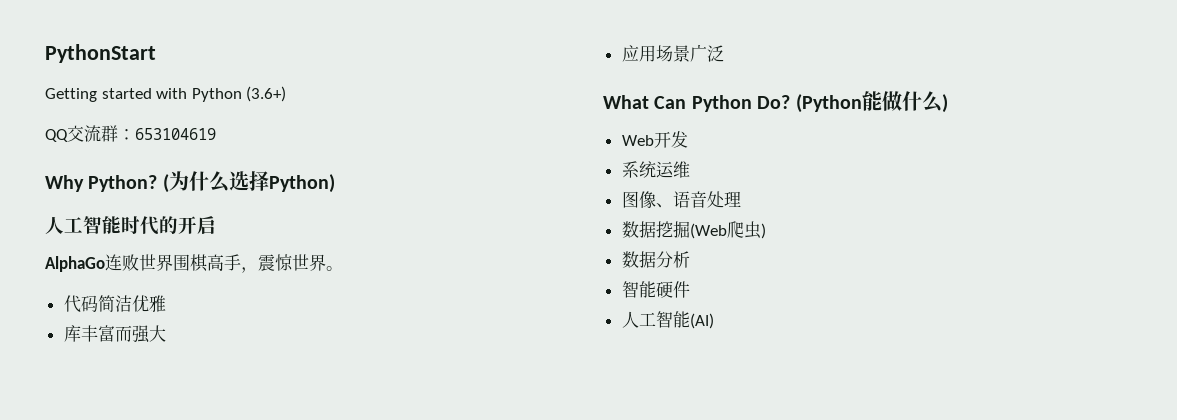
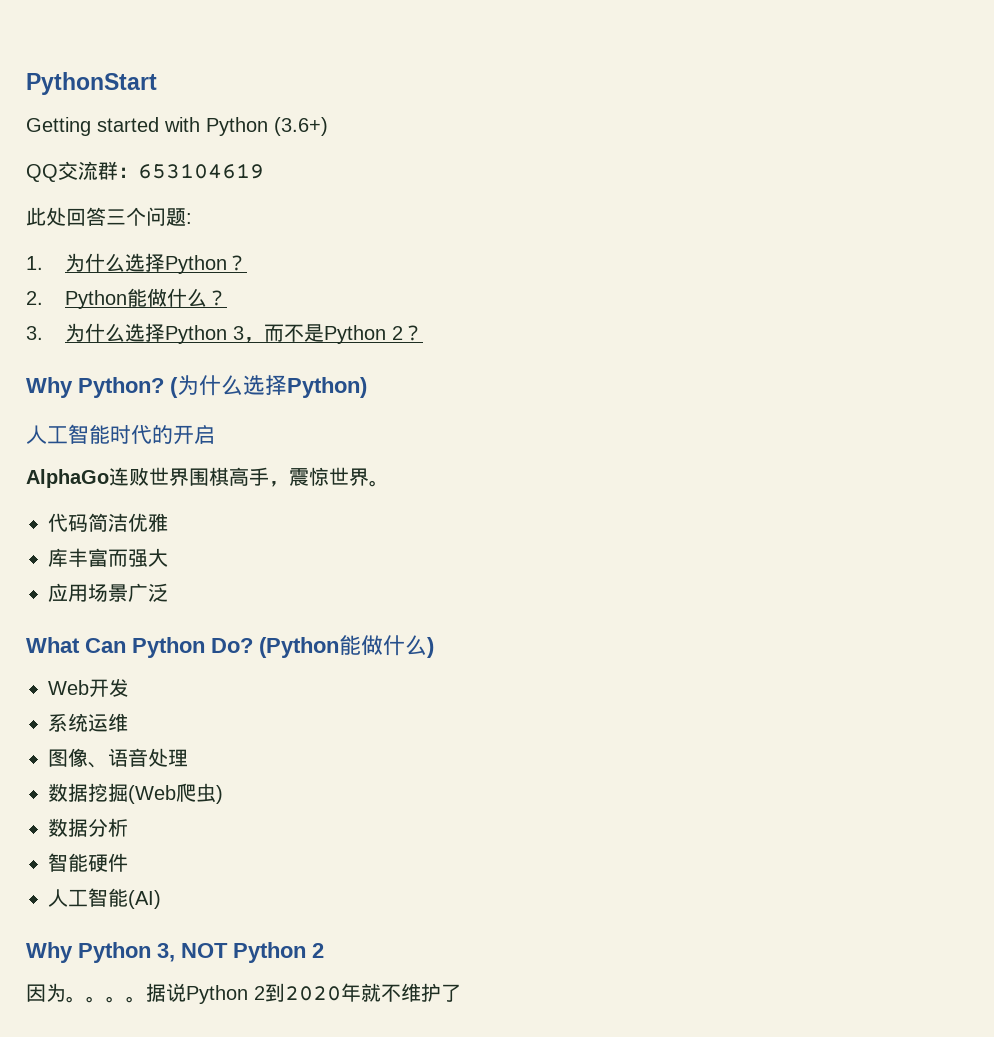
(216, 134) none -> [26,207,192,226] [26,253,248,274] [26,288,228,309] [26,323,424,344] // 此处回答三个问题: // 1.为什么选择Python？ // 2. Python能做什么？ // 3.为什么选择Python 3，而不是Python 2？
(714, 321) none -> [26,942,324,963] [26,983,461,1004] // Why Python 3, NOT Python 2 // 因为。。。。据说Python 2到2020年就不维护了

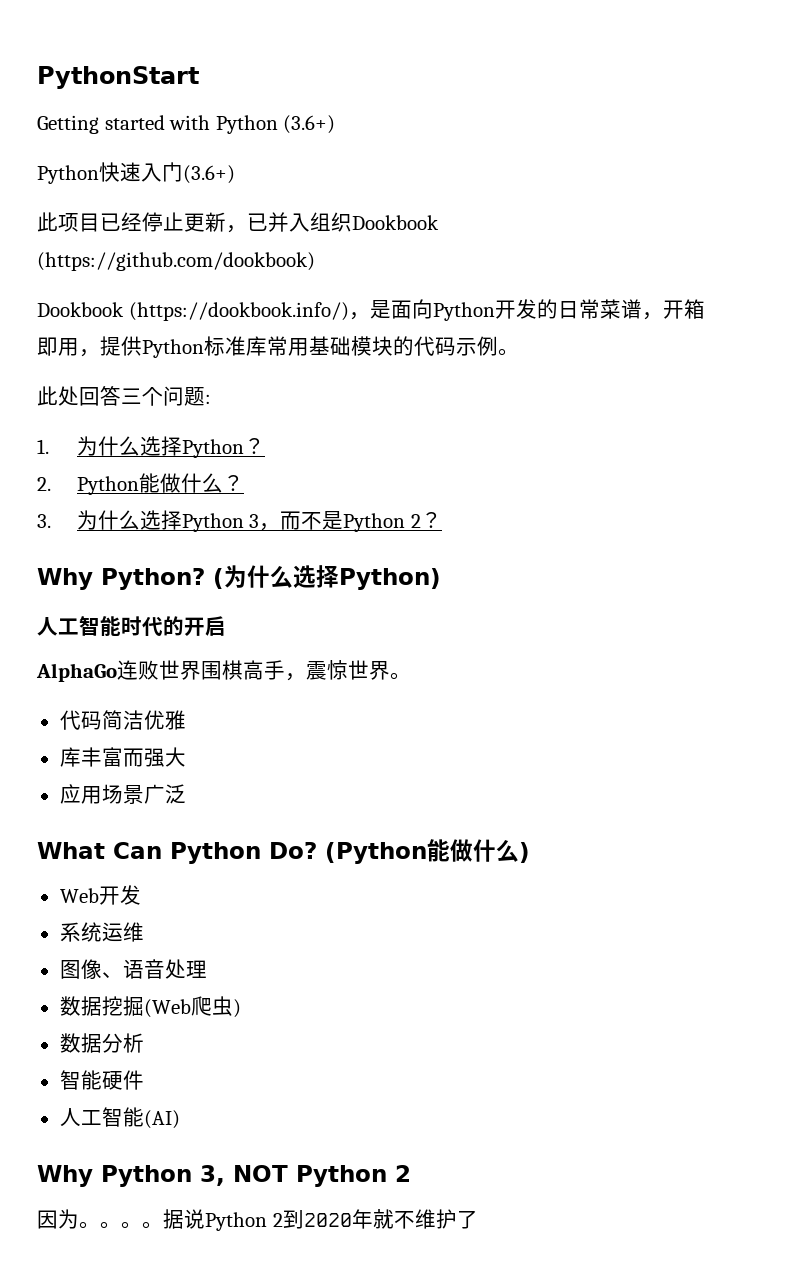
[26,161,264,182] QQ交流群：653104619 -> [37,162,235,184] [37,212,439,233] [37,252,315,271] [37,299,705,321] [37,336,519,358] Python快速入门(3.6+) // 此项目已经停止更新，已并入组织Dookbook (https://github.com/dookbook) // Dookbook (https://dookbook.info/)，是面向Python开发的日常菜谱，开箱即用，提供Python标准库常用基础模块的代码示例。

